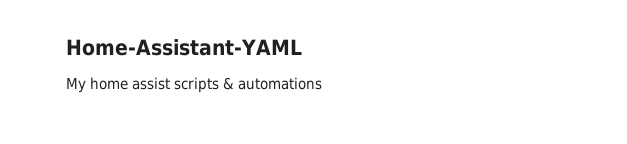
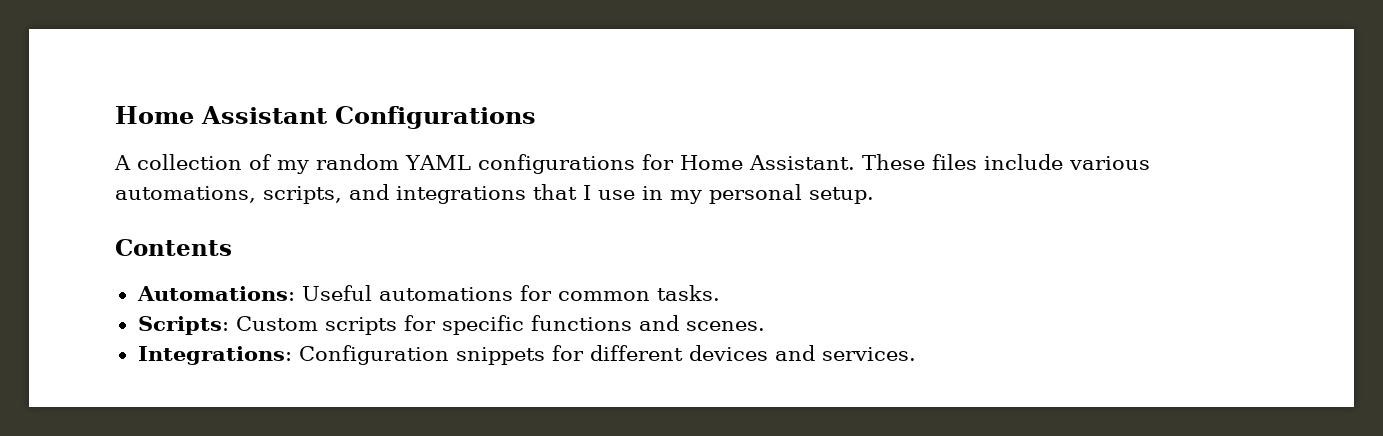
[66,39,302,56] [66,77,322,93] Home-Assistant-YAML // My home assist scripts & automations -> [115,106,536,129] [114,154,1150,174] [115,184,874,204] [115,239,232,256] [136,285,720,301] [137,315,765,335] [137,345,916,365] Home Assistant Configurations // A collection of my random YAML configurations for Home Assistant. These files include various automations, scripts, and integrations that I use in my personal setup. // Contents // Automations: Useful automations for common tasks. // Scripts: Custom scripts for specific functions and scenes. // Integrations: Configuration snippets for different devices and services.

